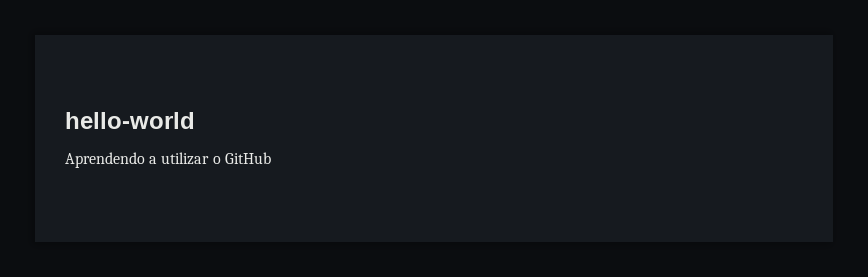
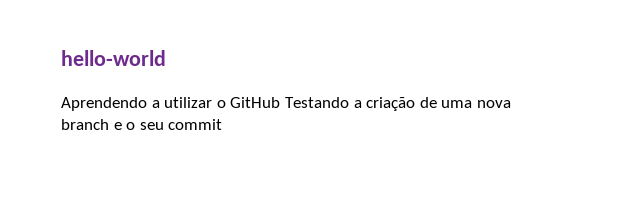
(271, 158) none -> [284,97,511,111] [61,119,223,130] Testando a criação de uma nova branch e o seu commit

